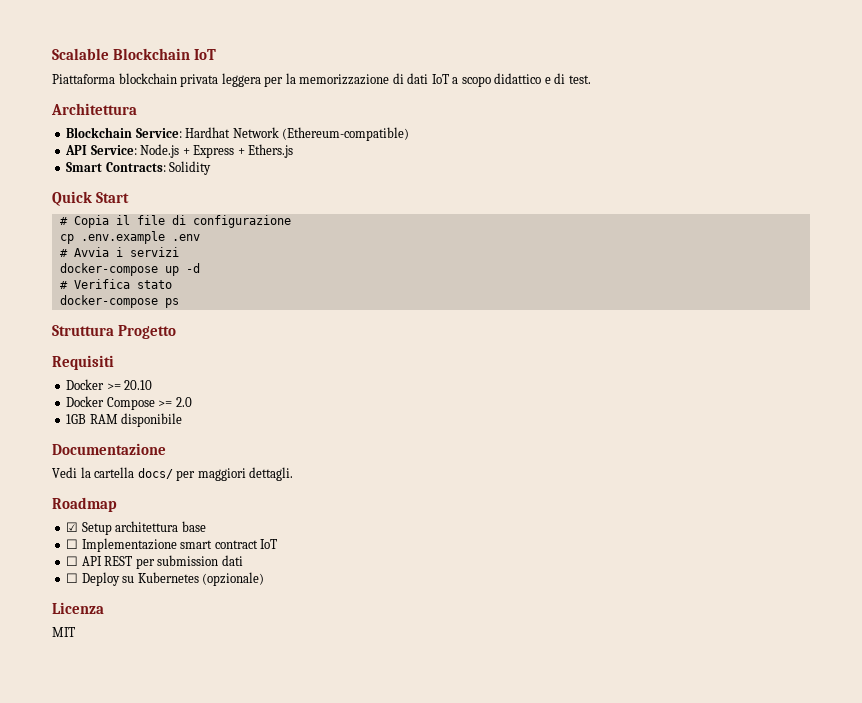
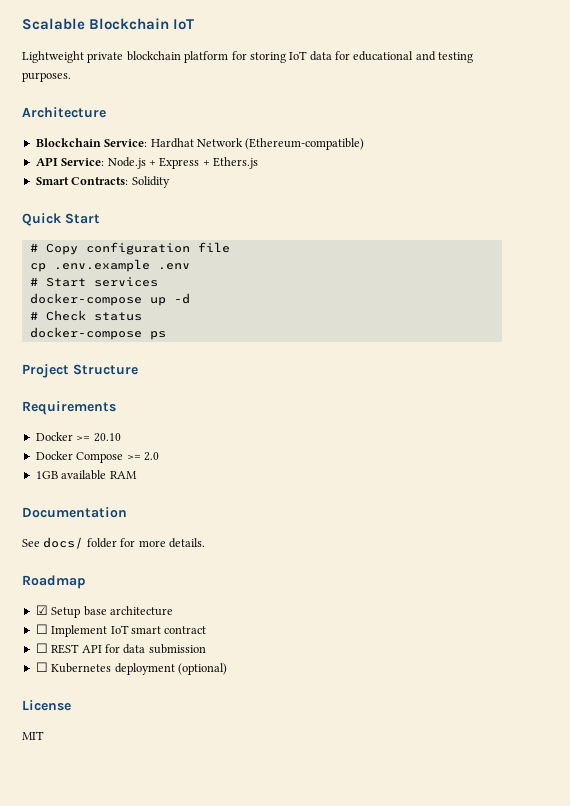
[52,73,591,87] [51,103,137,115] Piattaforma blockchain privata leggera per la memorizzazione di dati IoT a scopo didattico e di test. // Architettura -> [22,51,474,63] [22,72,71,82] [22,107,106,118] Lightweight private blockchain platform for storing IoT data for educational and testing purposes. // Architecture
[73,215,130,228] Copia il -> [45,242,190,255] Copy configuration
[171,215,291,228] di configurazione -> (230, 247) none
[73,247,179,257] Avvia i servizi -> [45,277,158,287] Start services
[73,279,172,289] Verifica stato -> [45,310,142,321] Check status
[52,325,176,339] [52,355,114,370] Struttura Progetto // Requisiti -> [22,364,138,378] [22,401,116,415] Project Structure // Requirements
(87, 419) none -> [61,470,107,480] available
[121,413,183,427] [52,443,166,455] [52,467,294,481] disponibile // Documentazione // Vedi la cartella docs/ per maggiori dettagli. -> [22,507,127,518] [22,537,205,549] // Documentation // See docs/ folder for more details.
[115,521,179,532] architettura -> (81, 612) none
[66,538,177,552] // ☐ Implementazione -> [109,606,173,616] [35,624,129,637] architecture // ☐ Implement IoT
[260,539,278,549] [66,556,155,569] IoT // ☐ API REST per -> [35,643,146,654] // ☐ REST API for data
[221,555,243,566] [66,572,265,586] [52,602,104,614] dati // ☐ Deploy su Kubernetes (opzionale) // Licenza -> [35,662,227,675] [22,700,71,711] // ☐ Kubernetes deployment (optional) // License

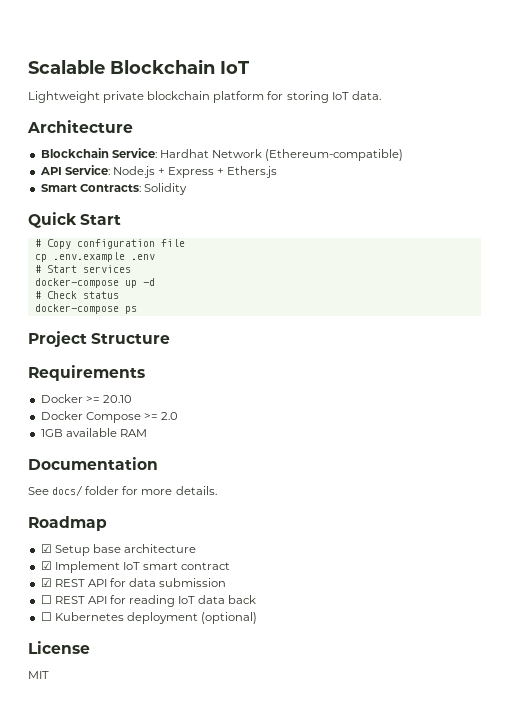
[309,51,474,63] [22,72,71,82] data for educational and testing purposes. -> [351,91,381,100] data.
[35,624,48,634] ☐ -> [40,561,52,570] ☑
[35,643,48,653] ☐ -> [40,578,52,587] ☑
(206, 649) none -> [40,595,257,607] // ☐ REST API for reading IoT data back

